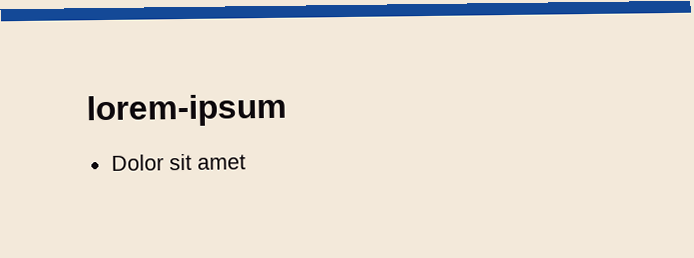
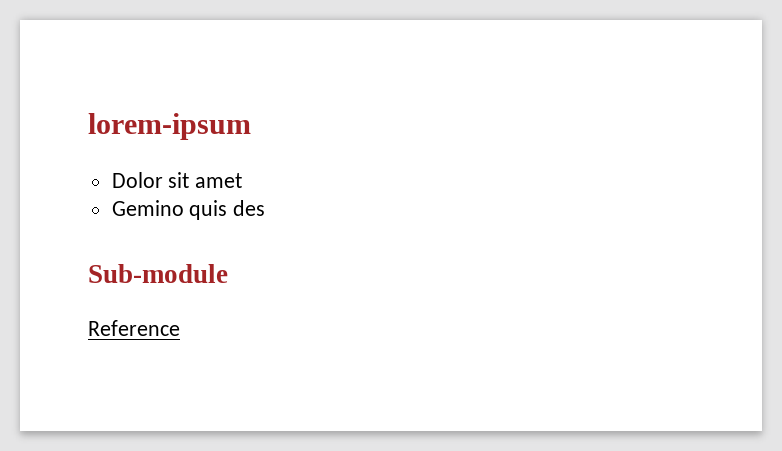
(246, 162) none -> [111,200,266,220] [88,264,228,283] [88,320,180,336] // Gemino quis des // Sub-module // Reference

